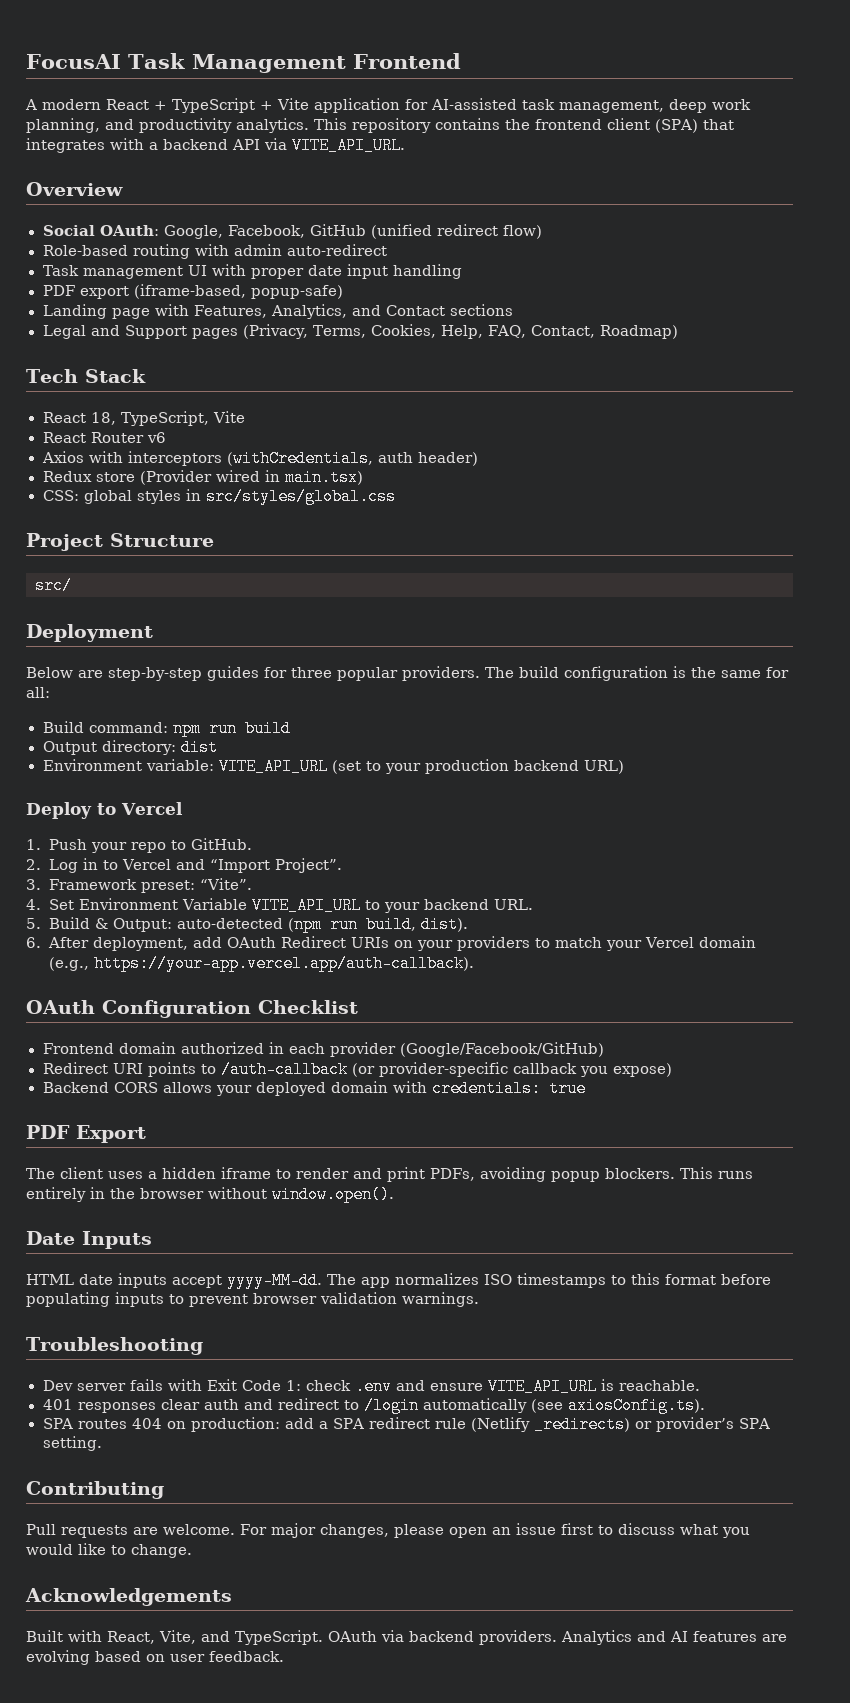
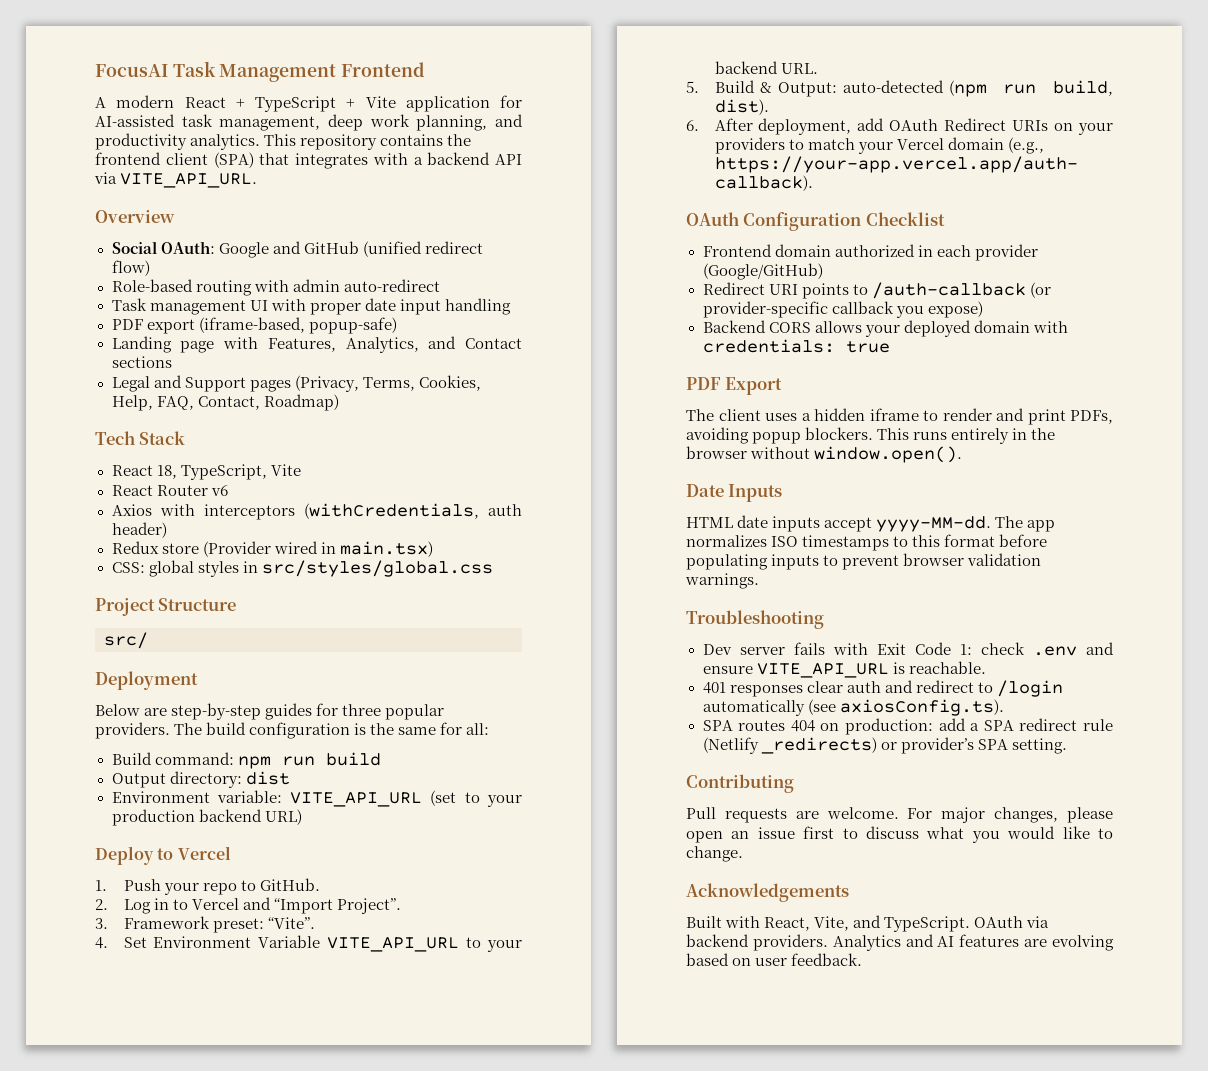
[163,225,306,239] Google, Facebook, -> [218,241,301,258] Google and
[399,1042,605,1057] (Google/Facebook/GitHub) -> [702,263,823,280] (Google/GitHub)

